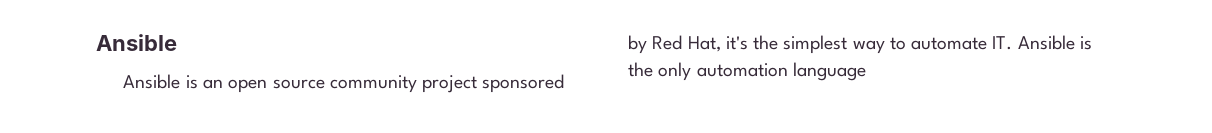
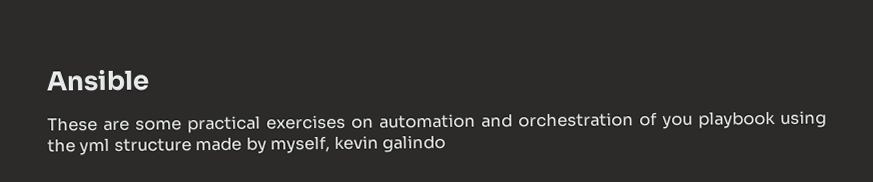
[123,74,565,93] [628,35,1092,54] [628,62,866,81] Ansible is an open source community project sponsored by Red Hat, it's the simplest way to automate IT. Ansible is the only automation language -> [47,110,827,134] [47,134,447,156] These are some practical exercises on automation and orchestration of you playbook using the yml structure made by myself, kevin galindo

